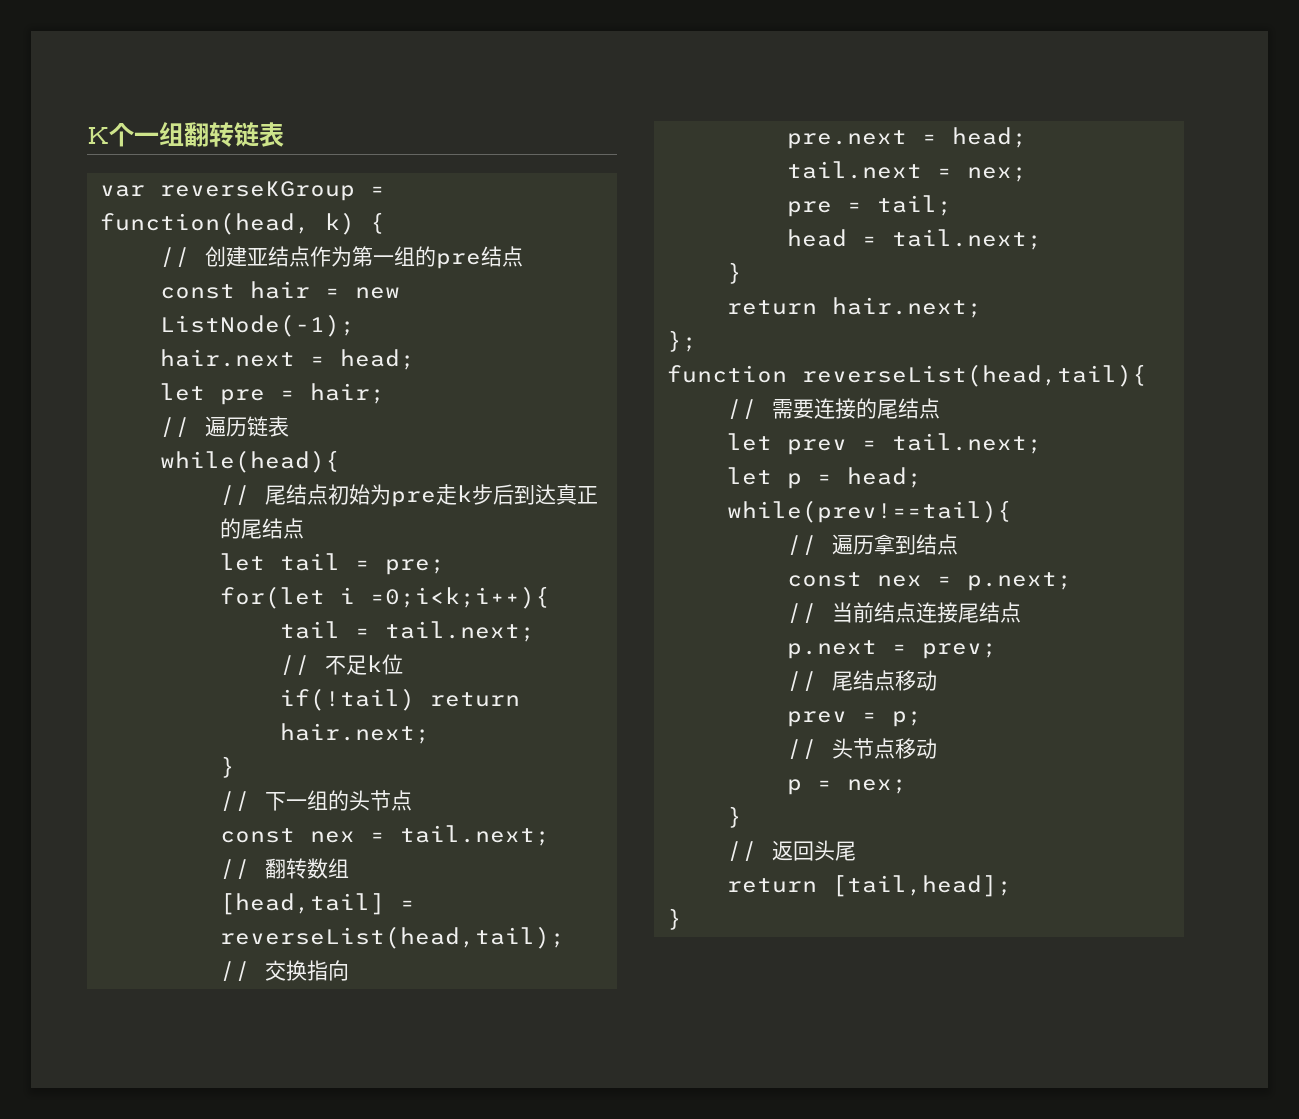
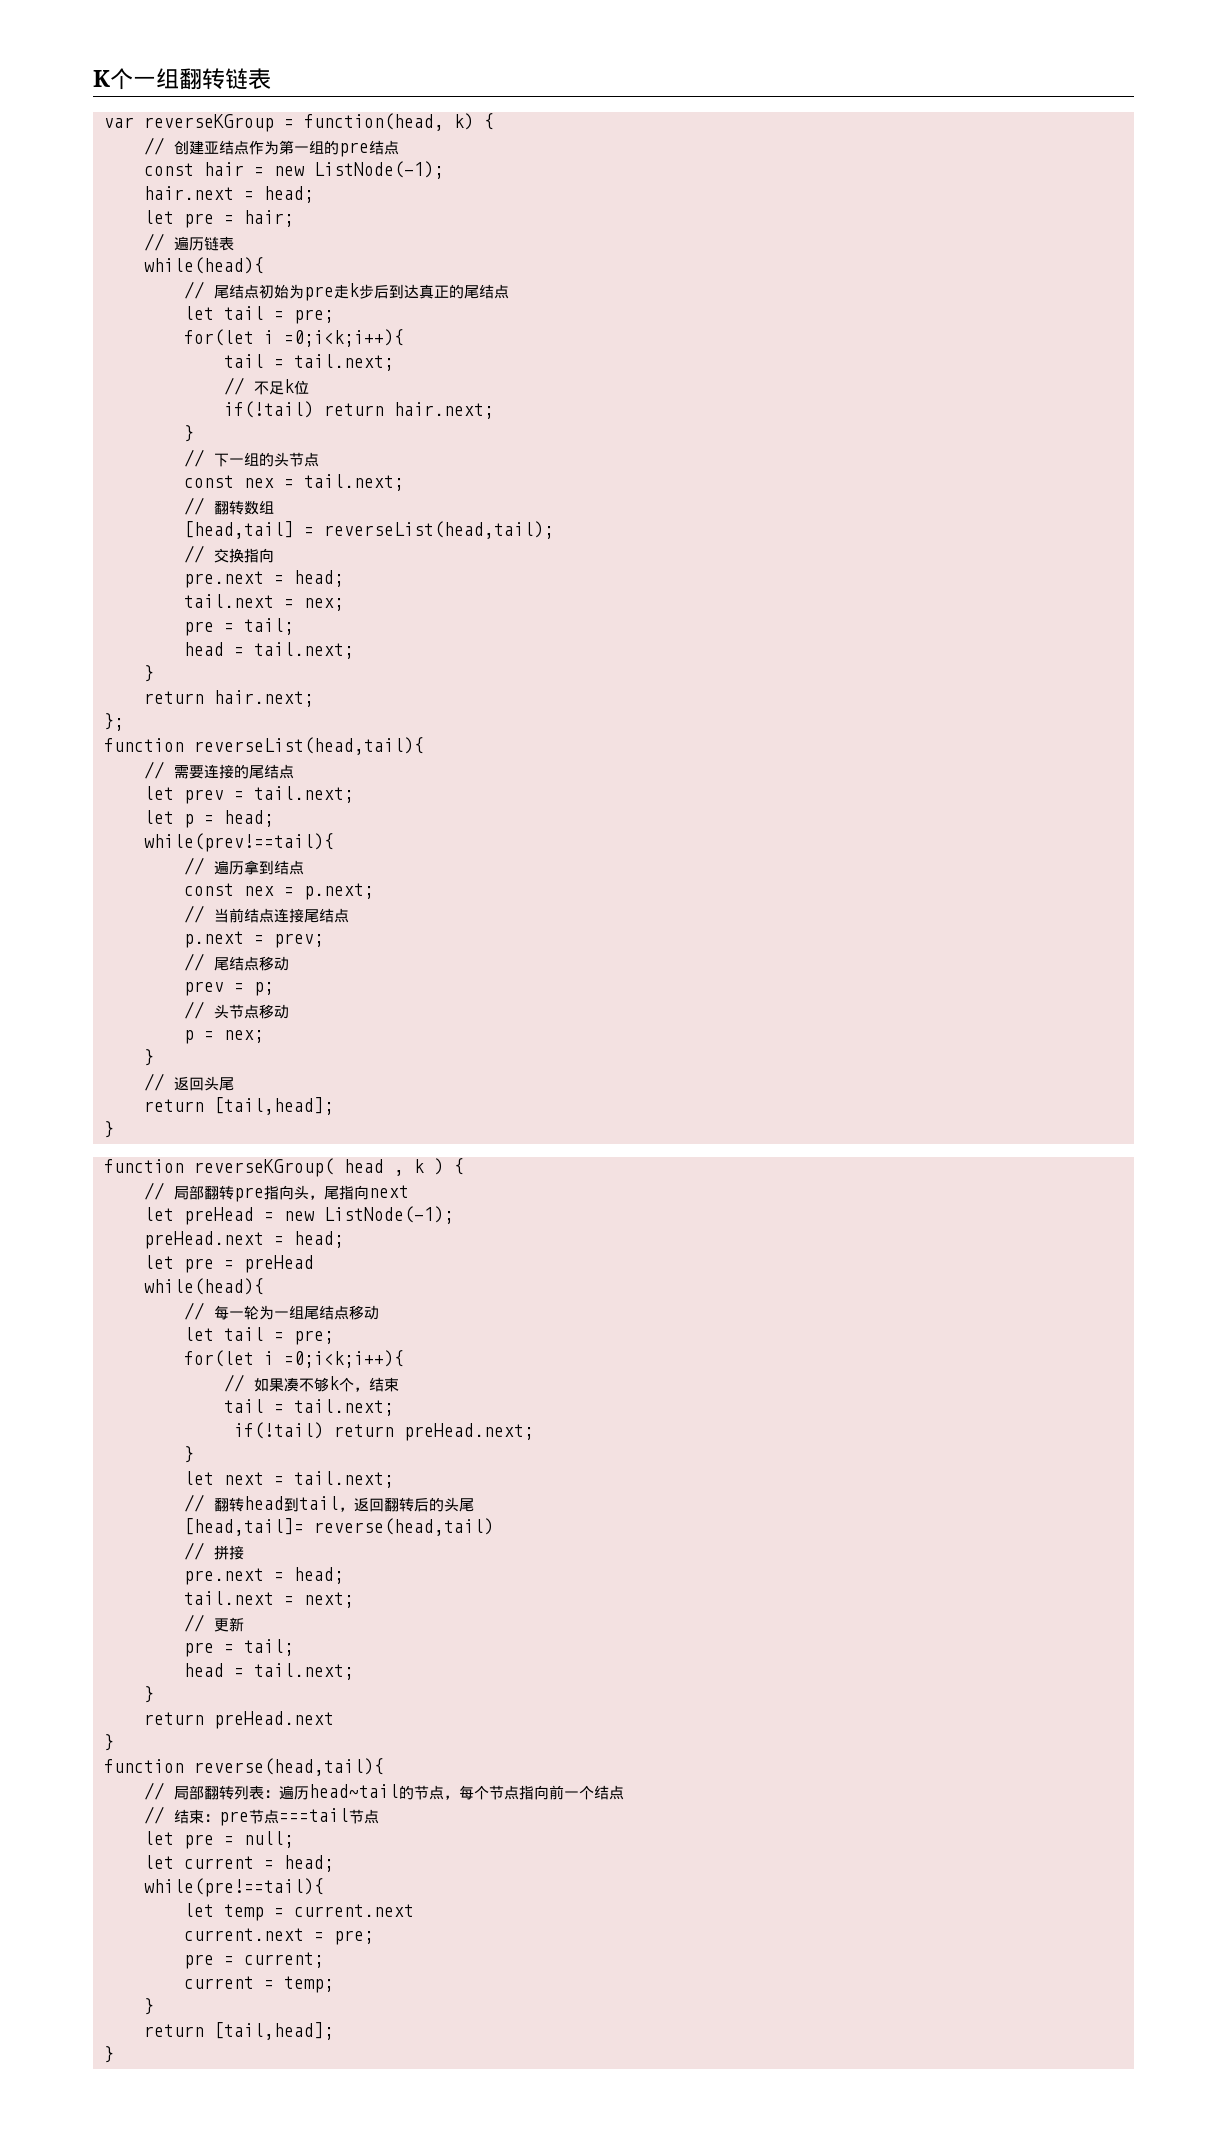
(682, 919) none -> [103,1158,464,1177] [143,1182,409,1202] [143,1206,454,1225] [143,1231,344,1249] [143,1255,314,1273] [143,1278,264,1295] [183,1302,379,1320] [183,1327,334,1345] [183,1350,404,1368] [223,1374,399,1392] [223,1399,394,1416] [233,1422,534,1441] [183,1446,194,1463] [183,1471,394,1488] [183,1494,474,1512] [183,1518,494,1536] [183,1542,244,1560] [183,1567,344,1585] [183,1591,354,1608] [183,1614,244,1632] [183,1639,294,1657] [183,1663,354,1680] [143,1686,154,1703] [143,1711,334,1729] [103,1734,114,1751] [103,1758,384,1776] [143,1782,624,1800] [143,1806,379,1826] [143,1831,294,1849] [143,1855,334,1872] [143,1878,324,1897] [183,1903,414,1921] [183,1928,374,1945] [183,1952,324,1969] [183,1976,334,1993] [143,1998,154,2015] [143,2022,334,2040] [103,2046,114,2063] // function reverseKGroup( head , k ) { // // 局部翻转pre指向头，尾指向next // let preHead = new ListNode(-1); // preHead.next = head; // let pre = preHead // while(head){ // // 每一轮为一组尾结点移动 // let tail = pre; // for(let i =0;i<k;i++){ // // 如果凑不够k个，结束 // tail = tail.next; // if(!tail) return preHead.next; // } // let next = tail.next; // // 翻转head到tail，返回翻转后的头尾 // [head,tail]= reverse(head,tail) // // 拼接 // pre.next = head; // tail.next = next; // // 更新 // pre = tail; // head = tail.next; // } // return preHead.next // } // function reverse(head,tail){ // // 局部翻转列表：遍历head~tail的节点，每个节点指向前一个结点 // // 结束：pre节点===tail节点 // let pre = null; // let current = head; // while(pre!==tail){ // let temp = current.next // current.next = pre; // pre = current; // current = temp; // } // return [tail,head]; // }

